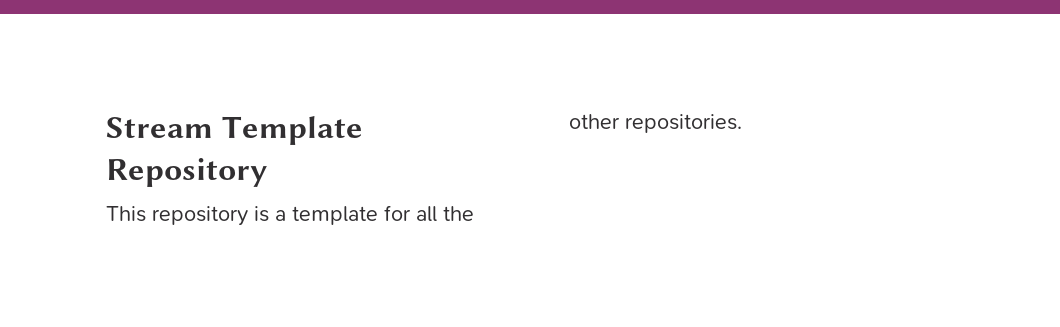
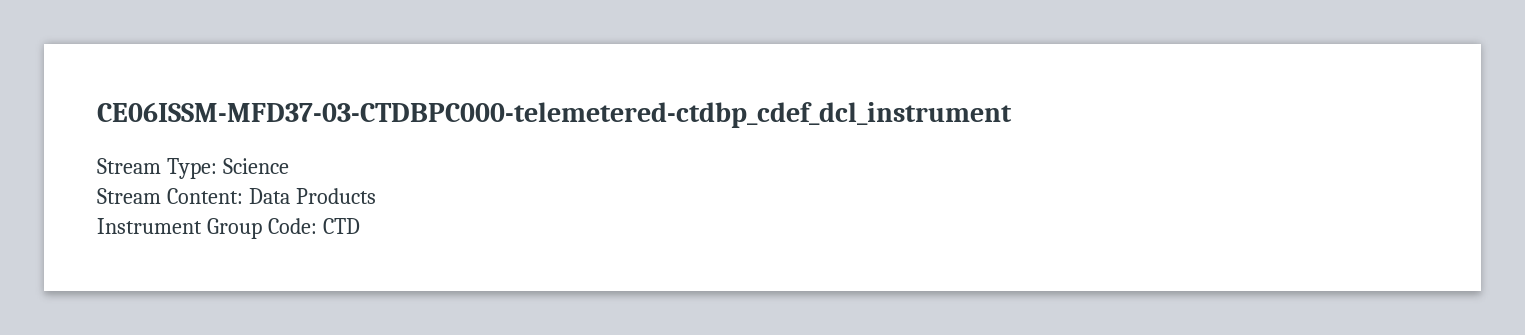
[106,116,363,145] [106,158,268,187] [106,205,474,226] [569,114,742,133] Stream Template Repository // This repository is a template for all the other repositories. -> [97,102,1012,128] [97,158,289,179] [97,188,376,204] [97,218,360,239] CE06ISSM-MFD37-03-CTDBPC000-telemetered-ctdbp_cdef_dcl_instrument // Stream Type: Science // Stream Content: Data Products // Instrument Group Code: CTD

